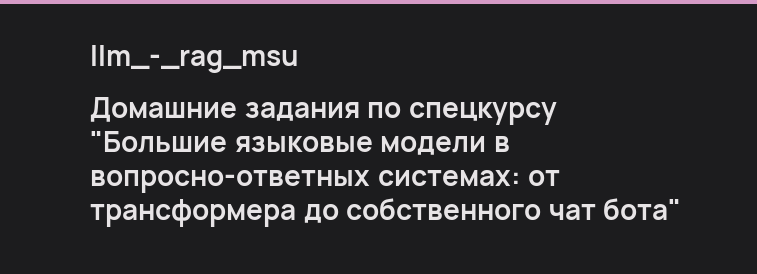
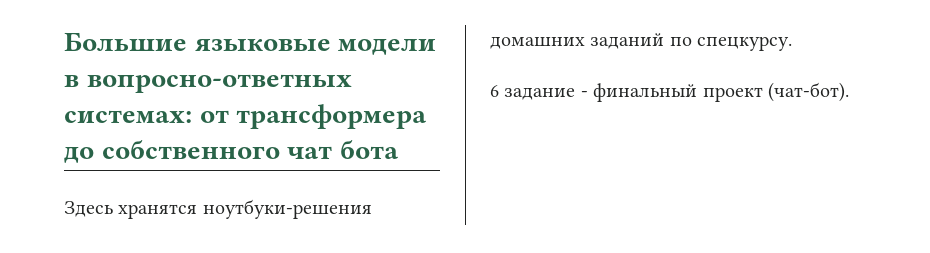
[90,45,299,73] [90,97,557,125] [90,131,227,153] llm_-_rag_msu // Домашние задания по спецкурсу "Большие -> [64,32,187,51] Большие
[603,198,682,220] бота" -> [339,140,399,159] [64,199,372,219] [490,33,793,51] [490,82,849,102] бота // Здесь хранятся ноутбуки-решения домашних заданий по спецкурсу. // 6 задание - финальный проект (чат-бот).

